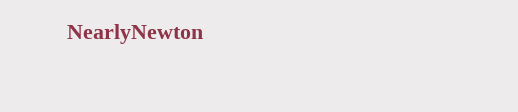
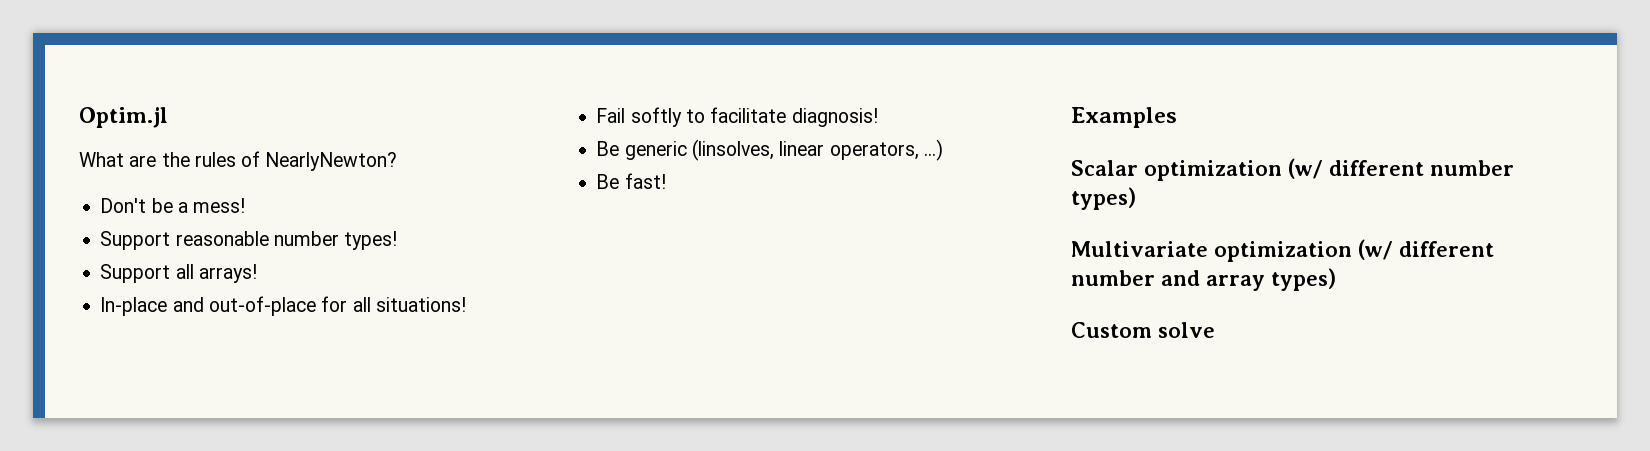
[67,24,203,44] NearlyNewton -> [79,107,168,128] [79,151,398,171] [100,198,246,213] [100,231,398,250] [100,264,257,283] [100,296,466,316] [596,107,878,127] [596,139,943,161] [596,173,666,189] [1071,107,1177,128] [1071,158,1514,181] [1071,187,1136,210] [1071,239,1494,262] [1071,268,1336,291] [1071,322,1215,338] Optim.jl // What are the rules of NearlyNewton? // Don't be a mess! // Support reasonable number types! // Support all arrays! // In-place and out-of-place for all situations! // Fail softly to facilitate diagnosis! // Be generic (linsolves, linear operators, ...) // Be fast! // Examples // Scalar optimization (w/ different number types) // Multivariate optimization (w/ different number and array types) // Custom solve

